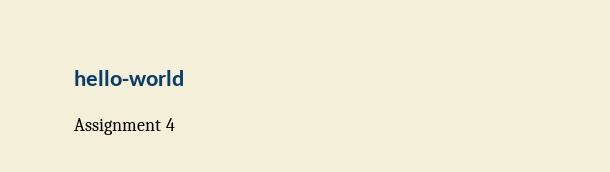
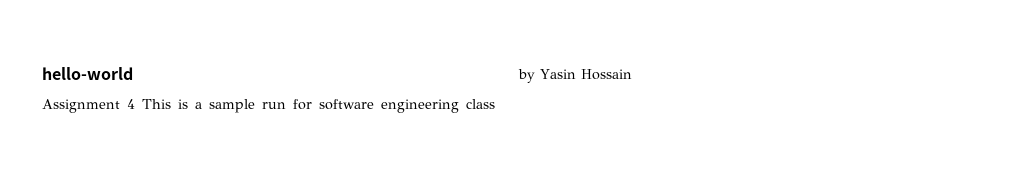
(175, 124) none -> [142,99,495,113] [518,69,632,83] This is a sample run for software engineering class by Yasin Hossain

